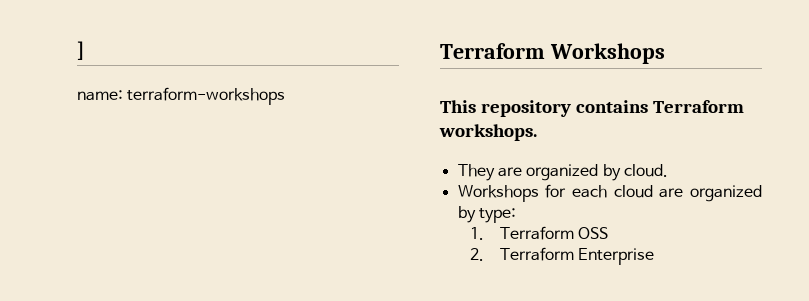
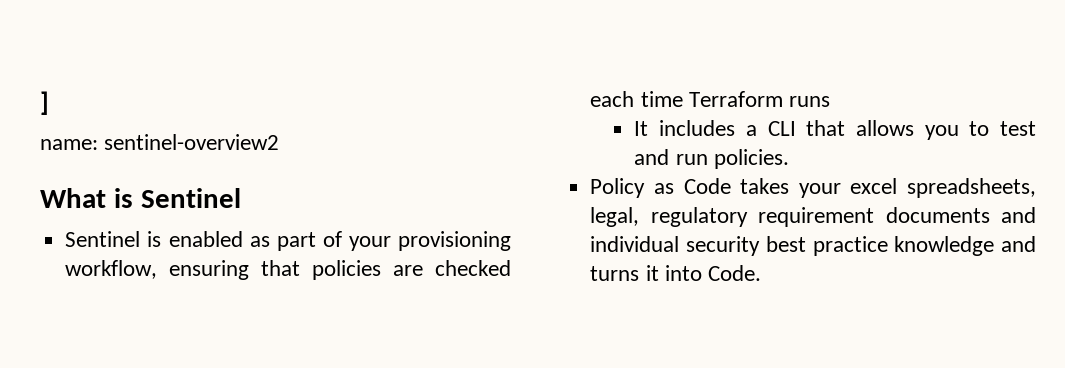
[127,87,286,105] [440,43,665,64] [440,100,744,117] [439,124,537,141] [457,164,668,181] [457,184,762,202] [457,206,516,223] [469,226,609,240] [469,247,655,265] terraform-workshops // Terraform Workshops // This repository contains Terraform workshops. // They are organized by cloud. // Workshops for each cloud are organized by type: // 1. Terraform OSS // 2. Terraform Enterprise -> [104,134,280,150] [40,188,241,208] [65,231,512,251] [65,260,511,280] [590,91,830,107] [634,120,1036,140] [634,149,789,169] [590,178,1036,198] [590,207,1036,227] [590,236,1036,256] [590,265,761,281] sentinel-overview2 // What is Sentinel // Sentinel is enabled as part of your provisioning workflow, ensuring that policies are checked each time Terraform runs // It includes a CLI that allows you to test and run policies. // Policy as Code takes your excel spreadsheets, legal, regulatory requirement documents and individual security best practice knowledge and turns it into Code.

